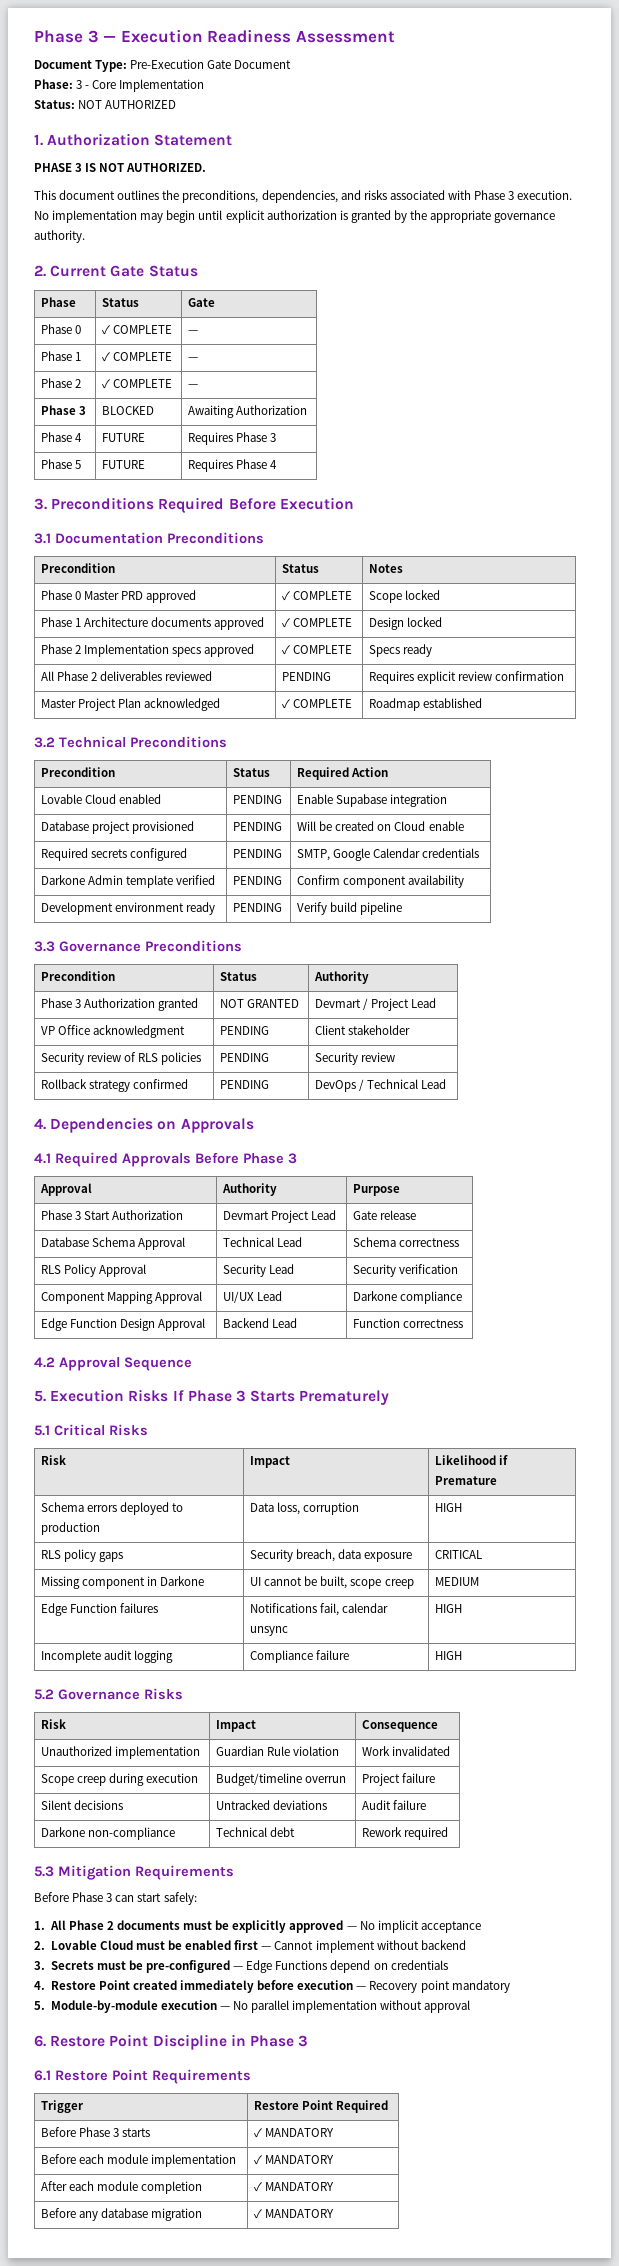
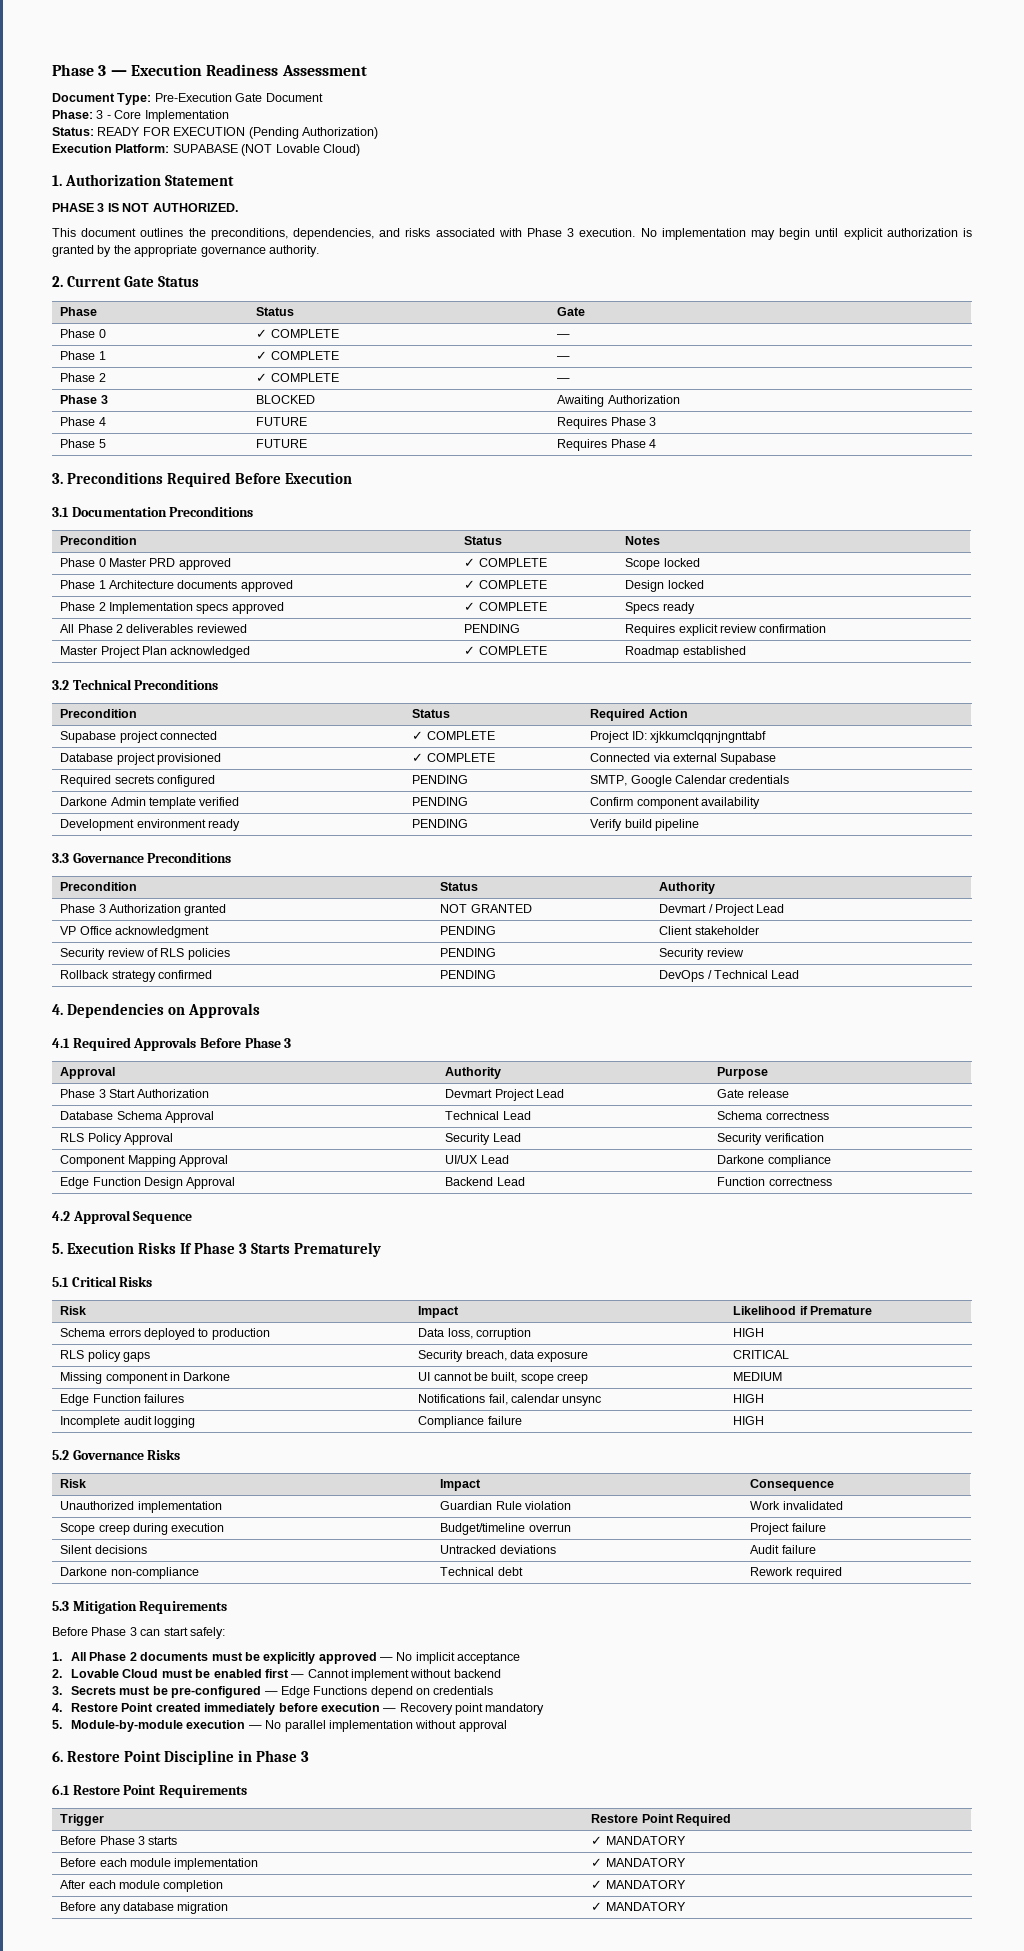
[78,100,177,109] NOT AUTHORIZED -> [97,127,378,139] [52,144,360,156] READY FOR EXECUTION (Pending Authorization) // Execution Platform: SUPABASE (NOT Lovable Cloud)
[41,794,162,804] [233,795,283,804] [297,794,448,807] [41,821,195,834] [233,822,283,831] [297,821,464,831] Lovable Cloud enabled | PENDING | Enable Supabase integration // Database project provisioned | PENDING | Will be created on Cloud enable -> [60,731,217,743] [412,731,495,740] [590,731,766,743] [60,753,221,765] [412,753,495,762] [590,753,777,765] Supabase project connected | ✓ COMPLETE | Project ID: xjkkumclqqnjngnttabf // Database project provisioned | ✓ COMPLETE | Connected via external Supabase

